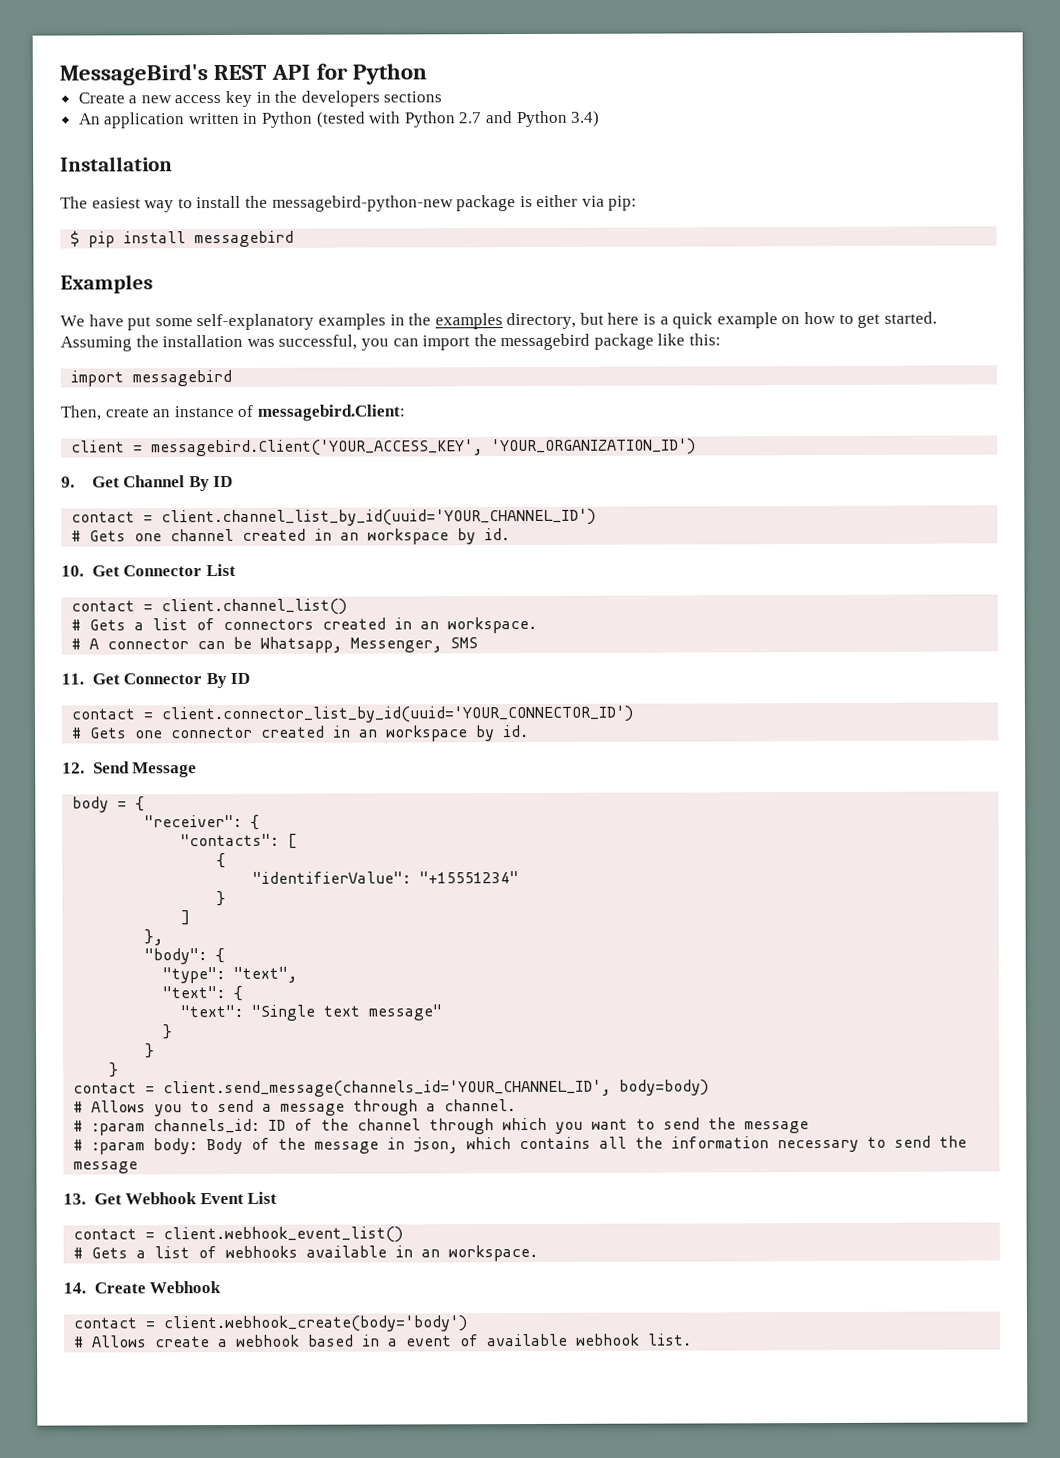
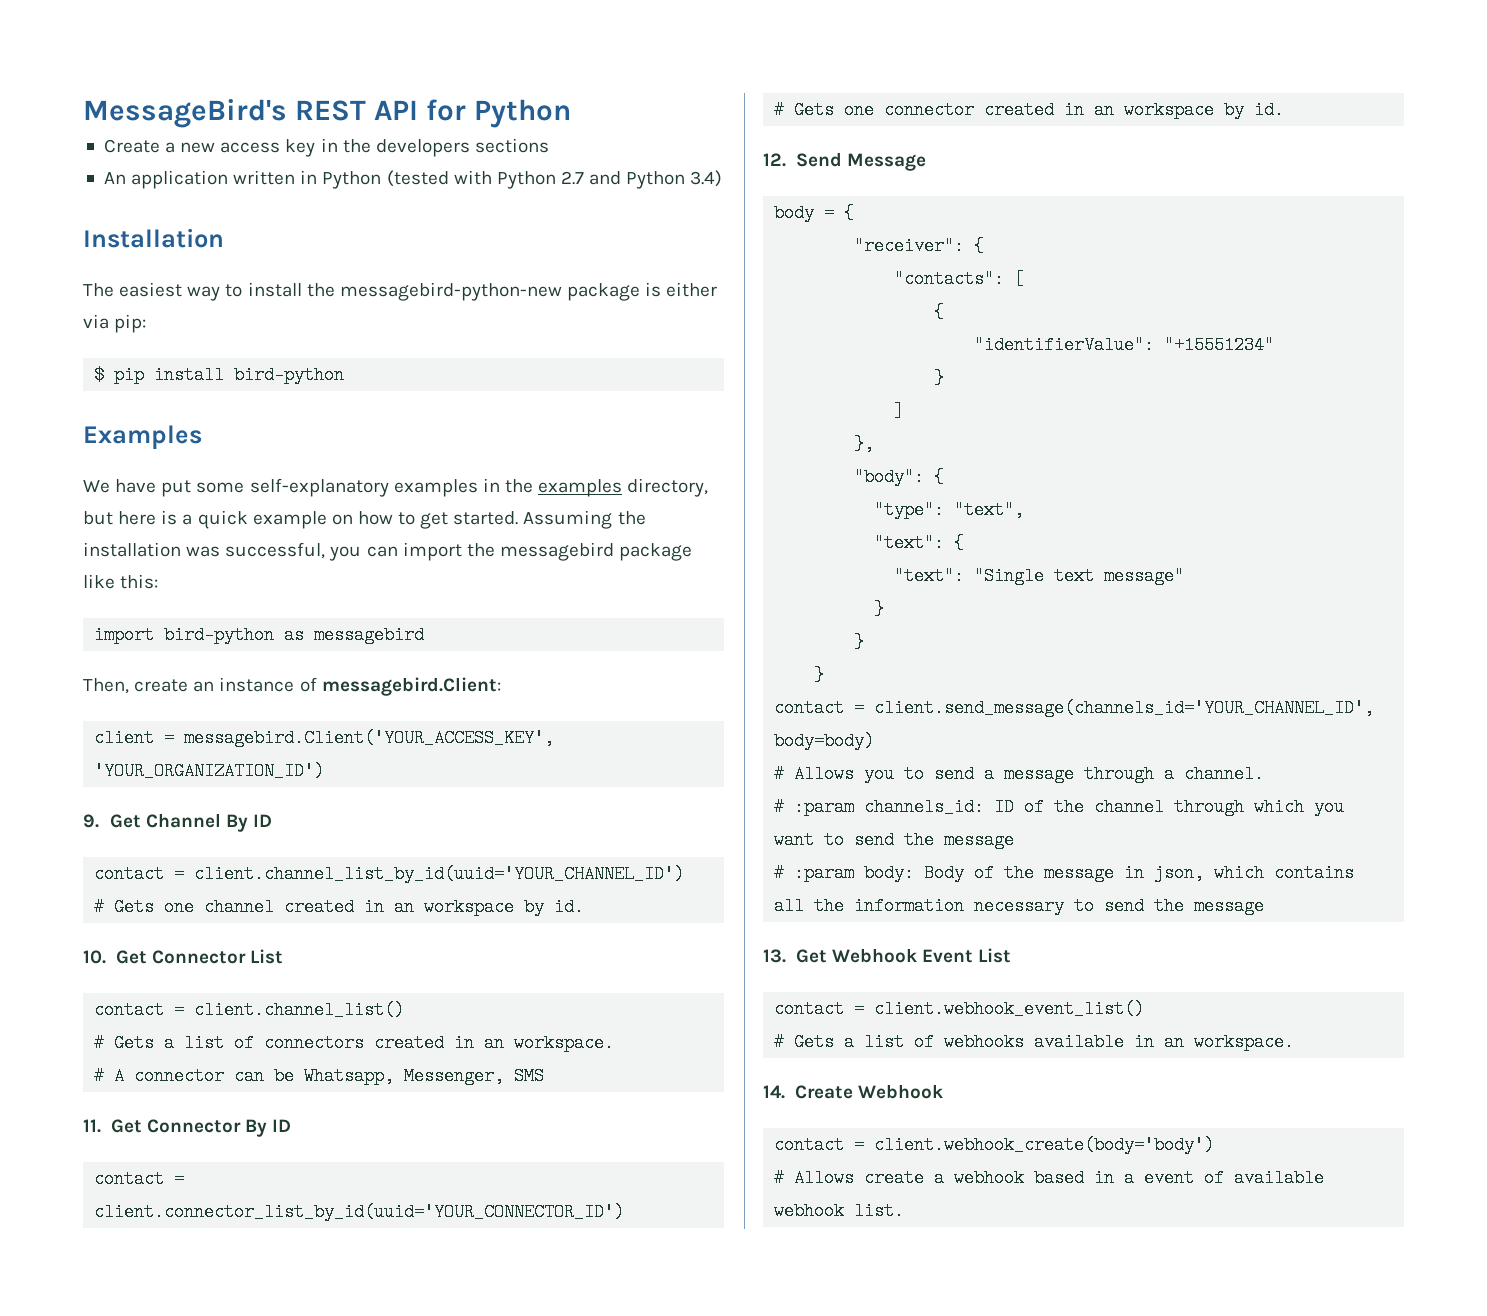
[194,230,295,248] messagebird -> [234,366,345,384] bird-python
(125, 378) none -> [164,626,305,644] bird-python as

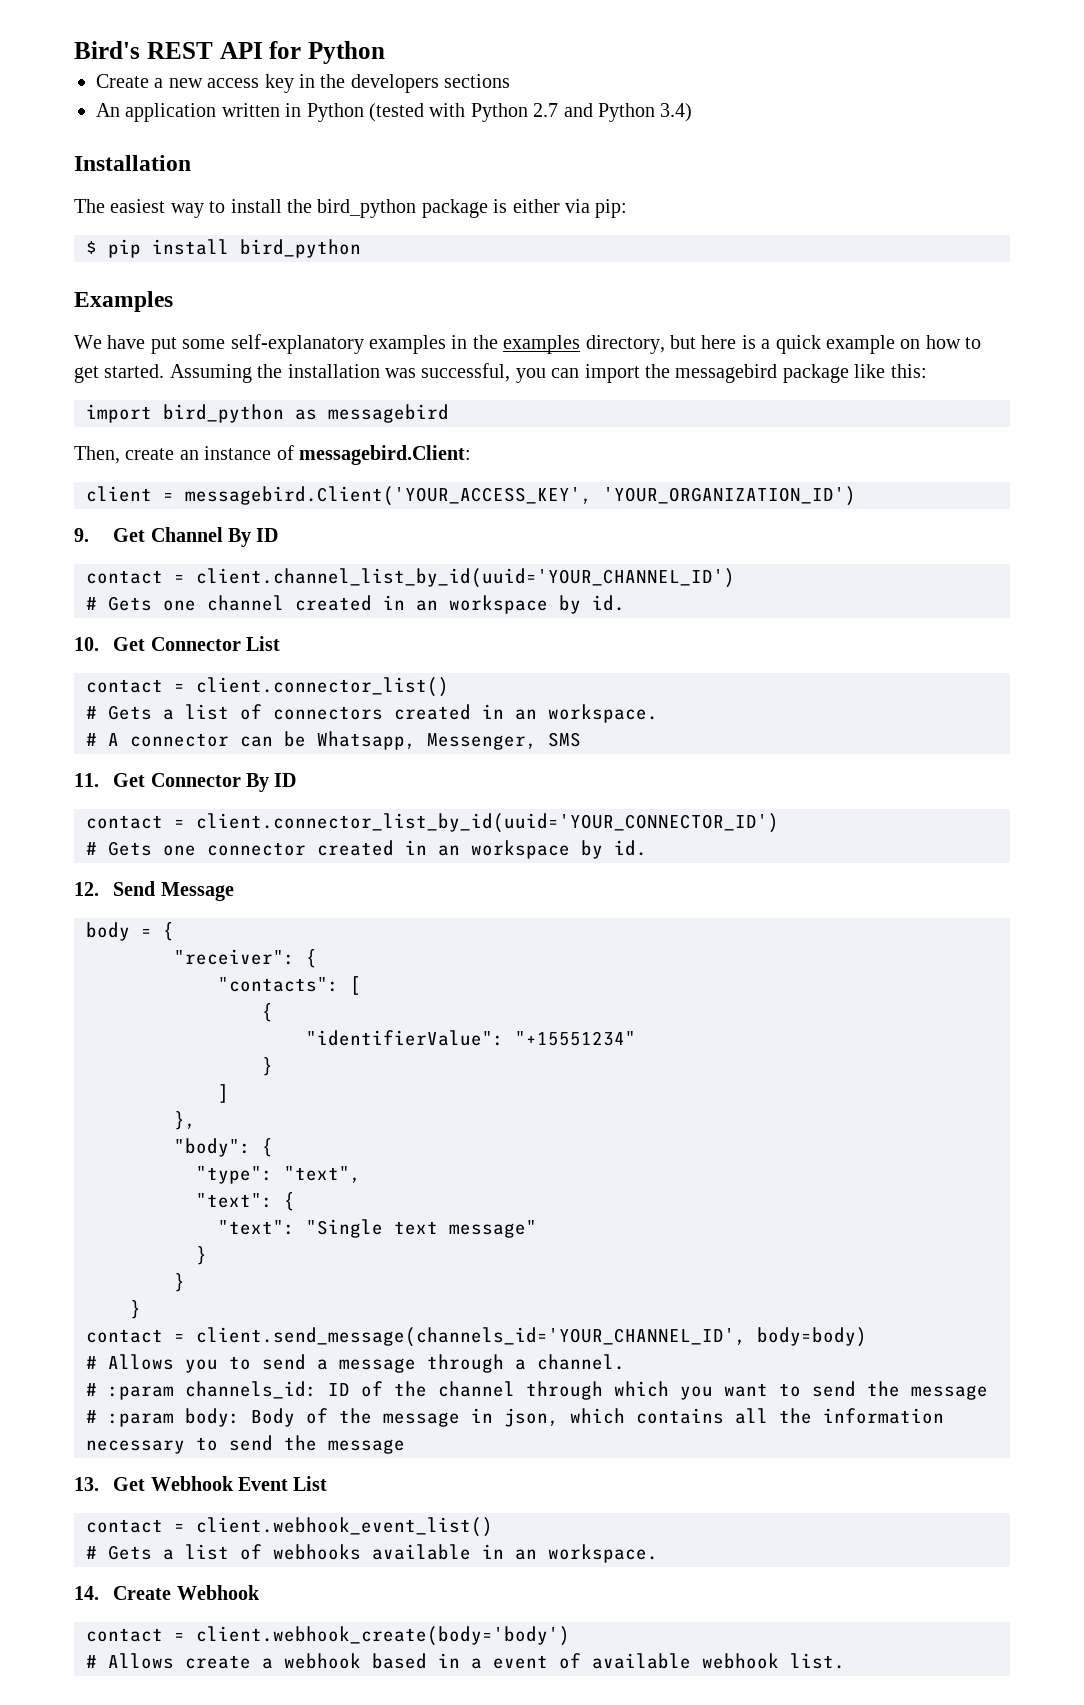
[83,99,287,128] MessageBird's -> [74,41,140,59] Bird's
[339,282,562,301] messagebird-python-new -> [317,199,417,218] bird_python
[234,366,345,384] bird-python -> [240,239,361,258] bird_python
[164,626,275,644] bird-python -> [163,404,284,423] bird_python
[194,1001,405,1019] client.channel_list() -> [196,677,449,697] client.connector_list()

